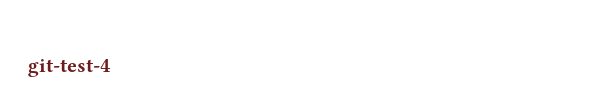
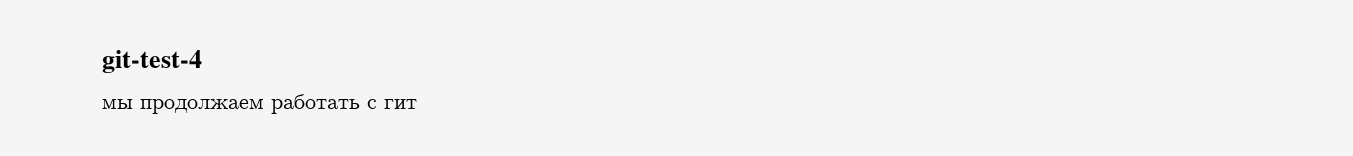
(111, 68) none -> [102,94,417,114] // мы продолжаем работать с гит

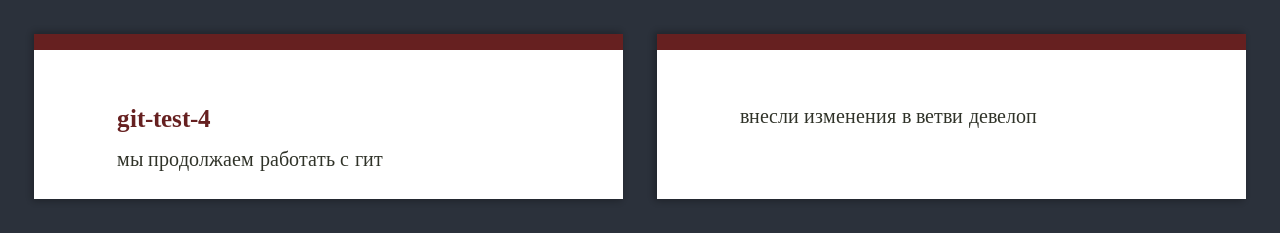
(417, 104) none -> [740,113,1037,128] // внесли изменения в ветви девелоп

